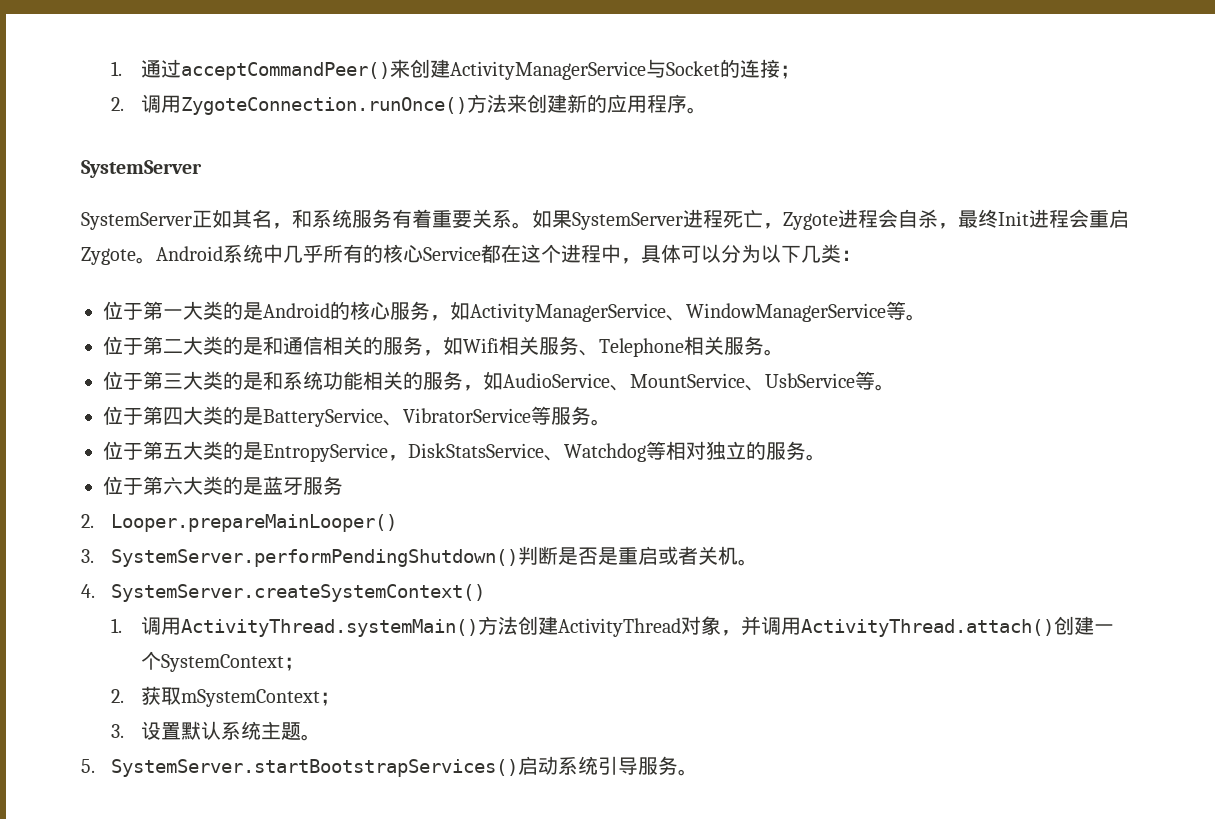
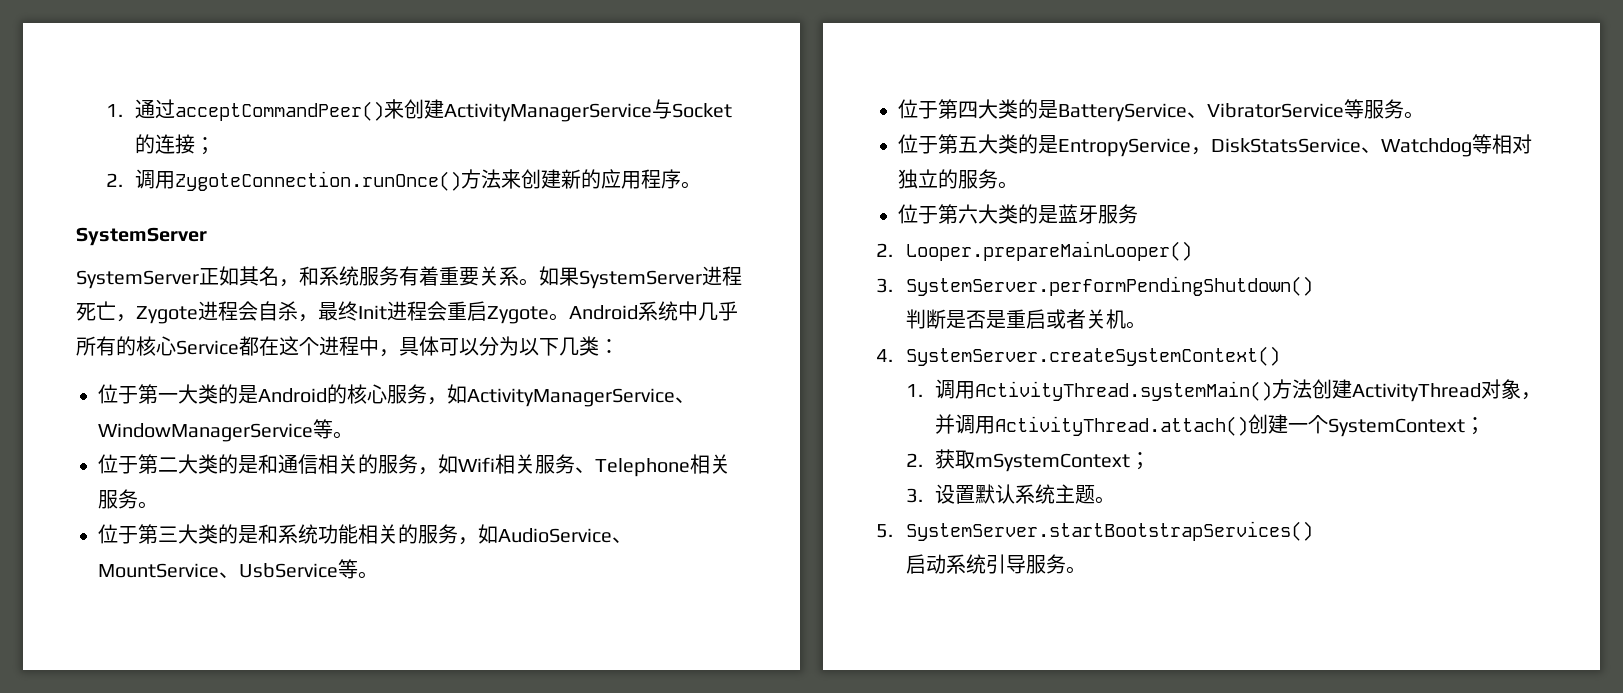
(519, 558) none -> (1313, 286) //
(519, 768) none -> (1313, 531) //

